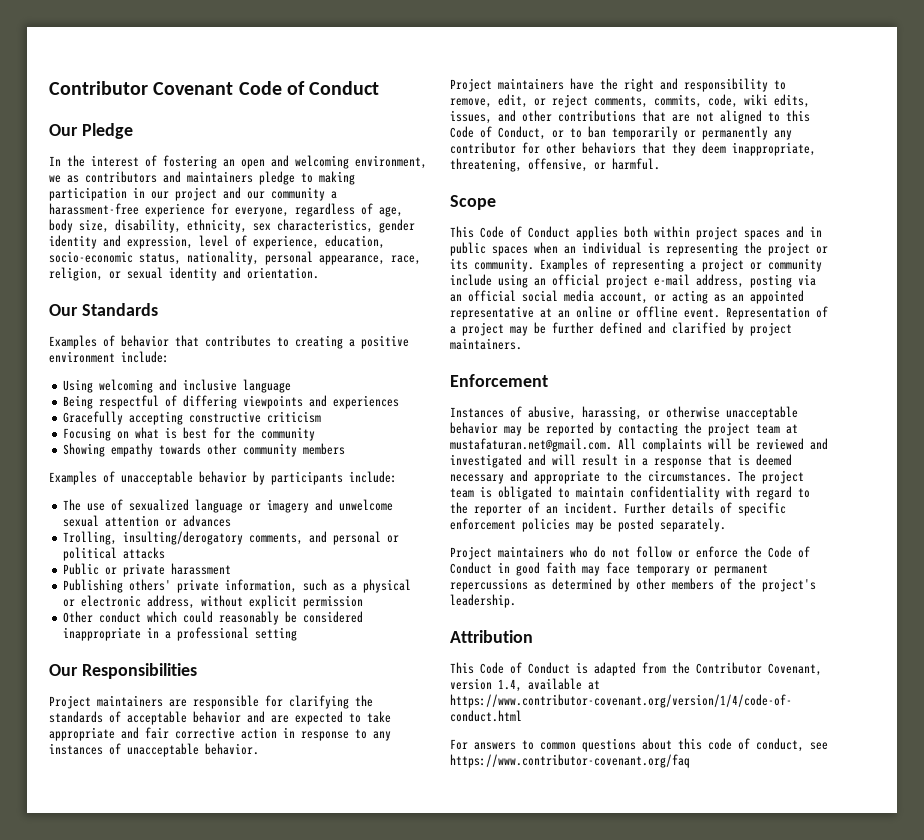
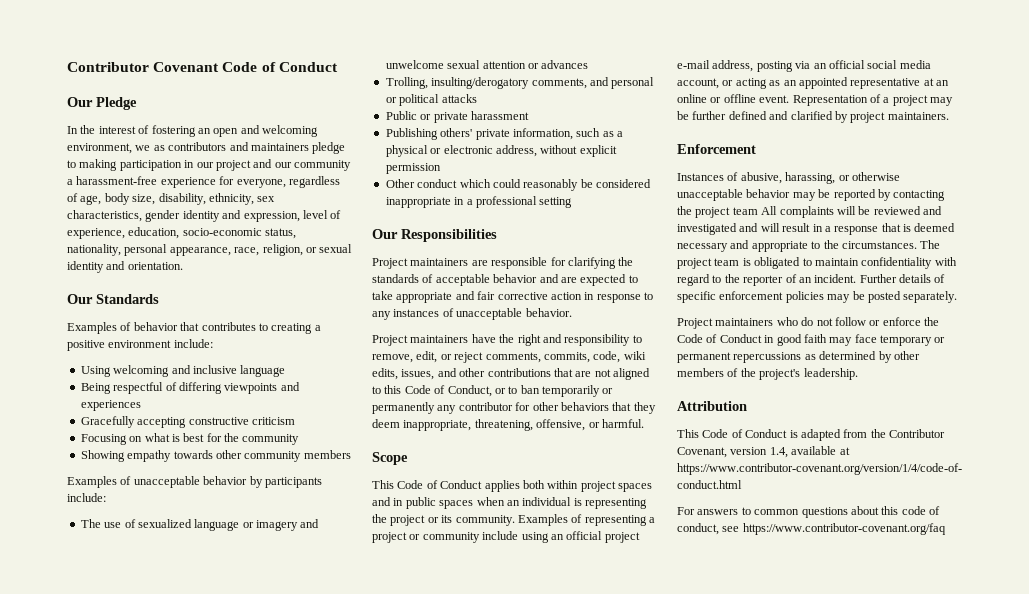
[786,424,798,434] [450,438,612,452] at mustafaturan.net@gmail.com. -> (758, 211) none

